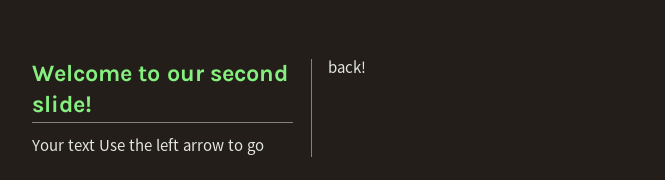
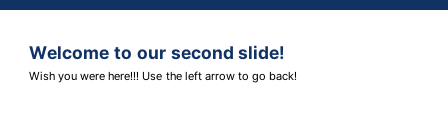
[31,139,96,151] Your text -> [29,71,140,83] Wish you were here!!!

